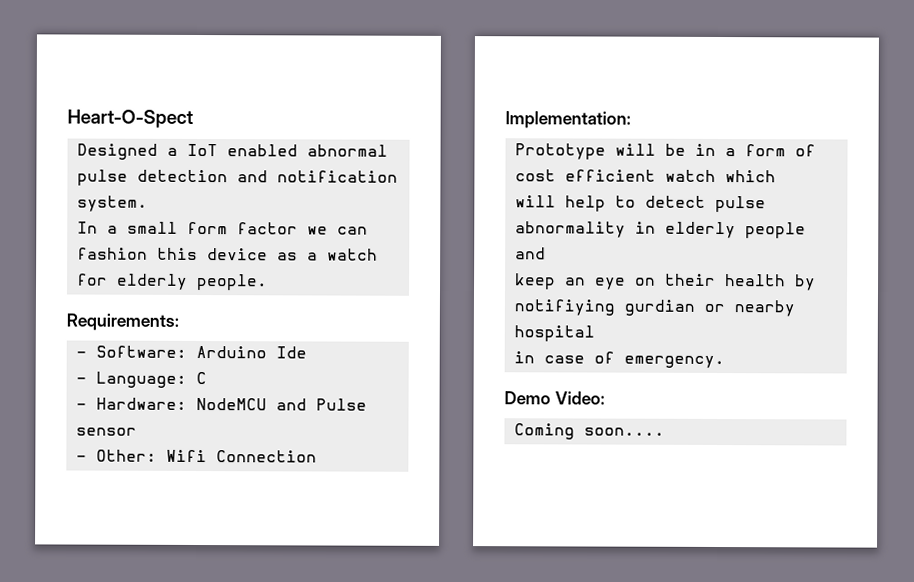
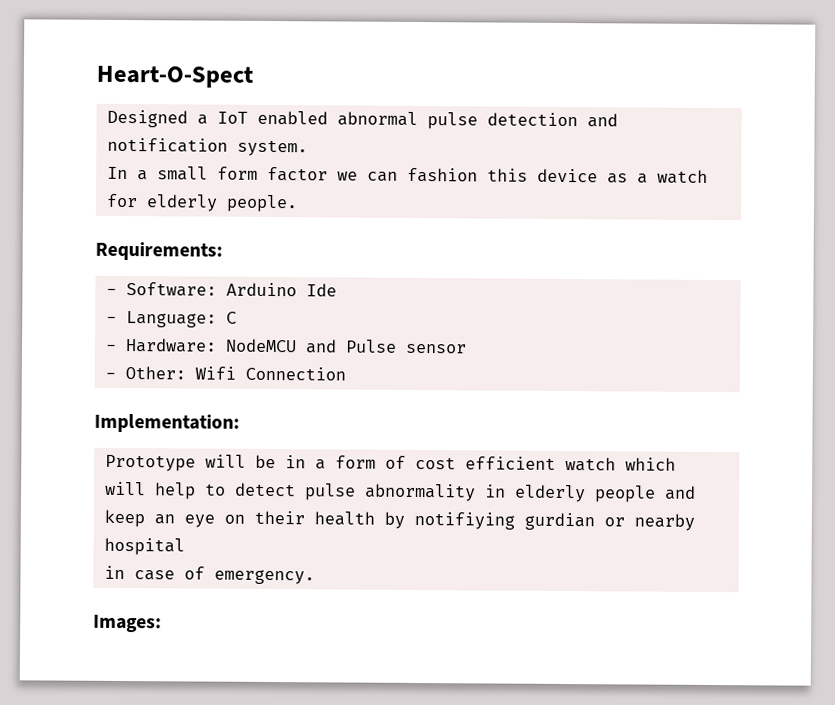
[504,391,605,405] [513,423,665,440] Demo Video: // Coming soon.... -> [93,614,162,633] Images:

